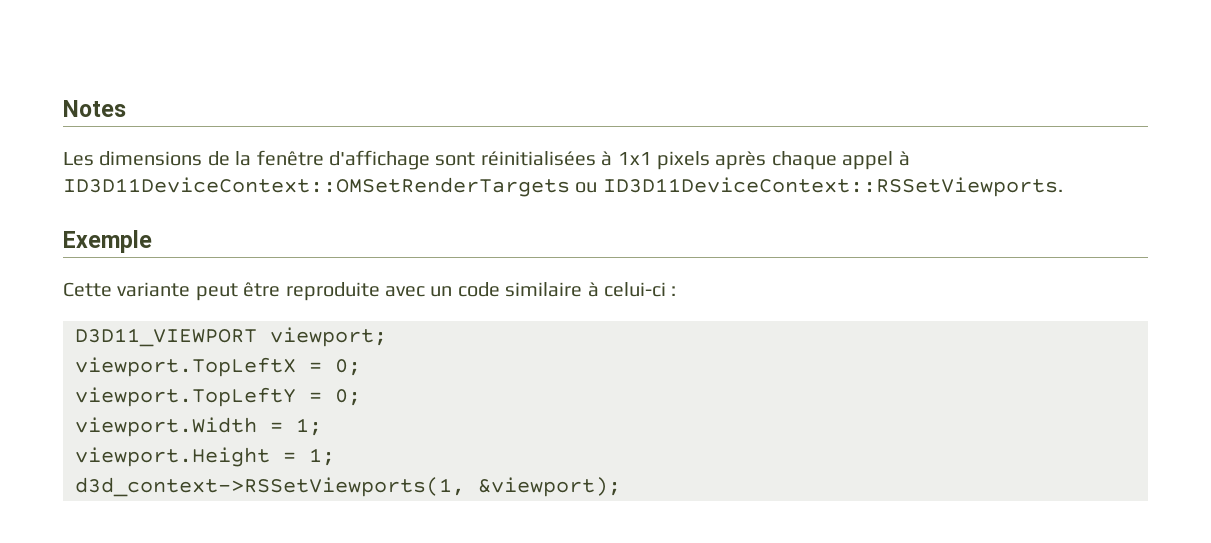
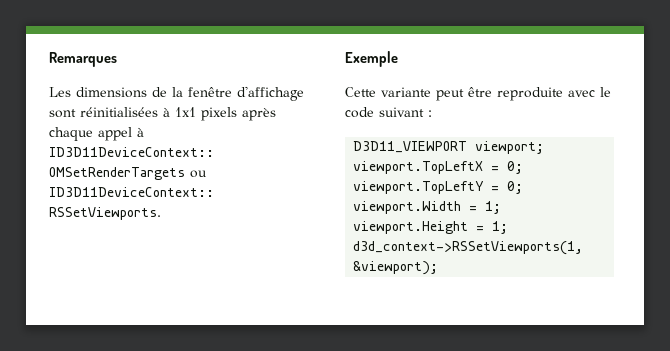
[63,100,126,117] Notes -> [49,52,117,67] Remarques
[430,282,666,297] un code similaire à celui-ci -> [600,87,611,97] [345,107,424,118] le code suivant

